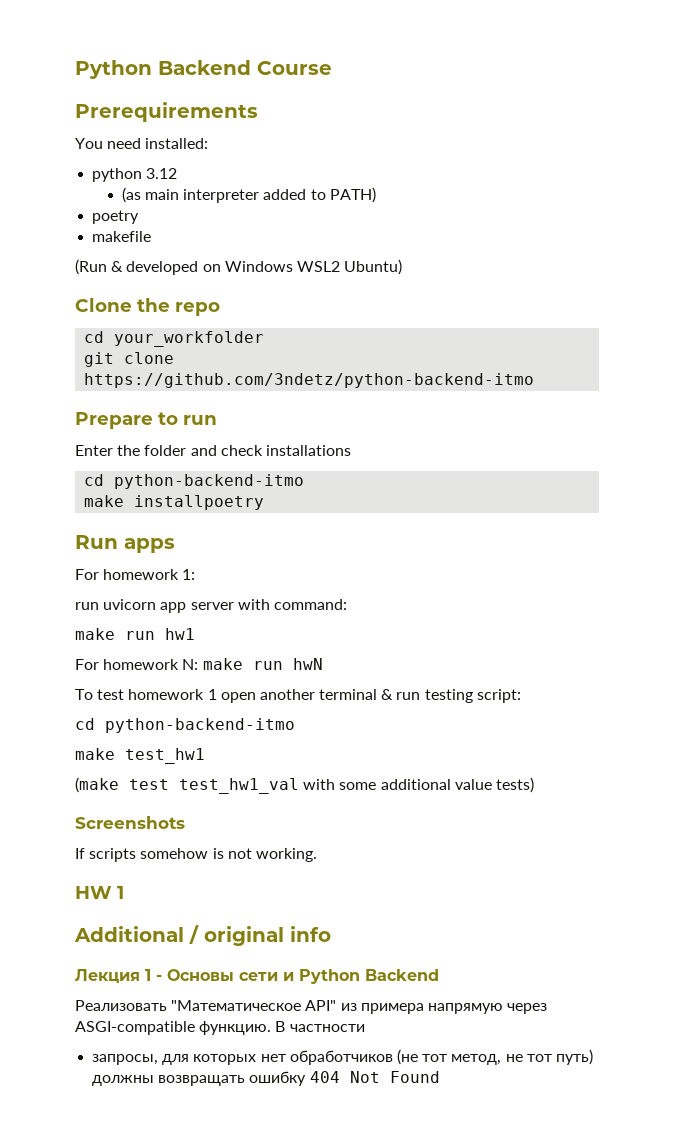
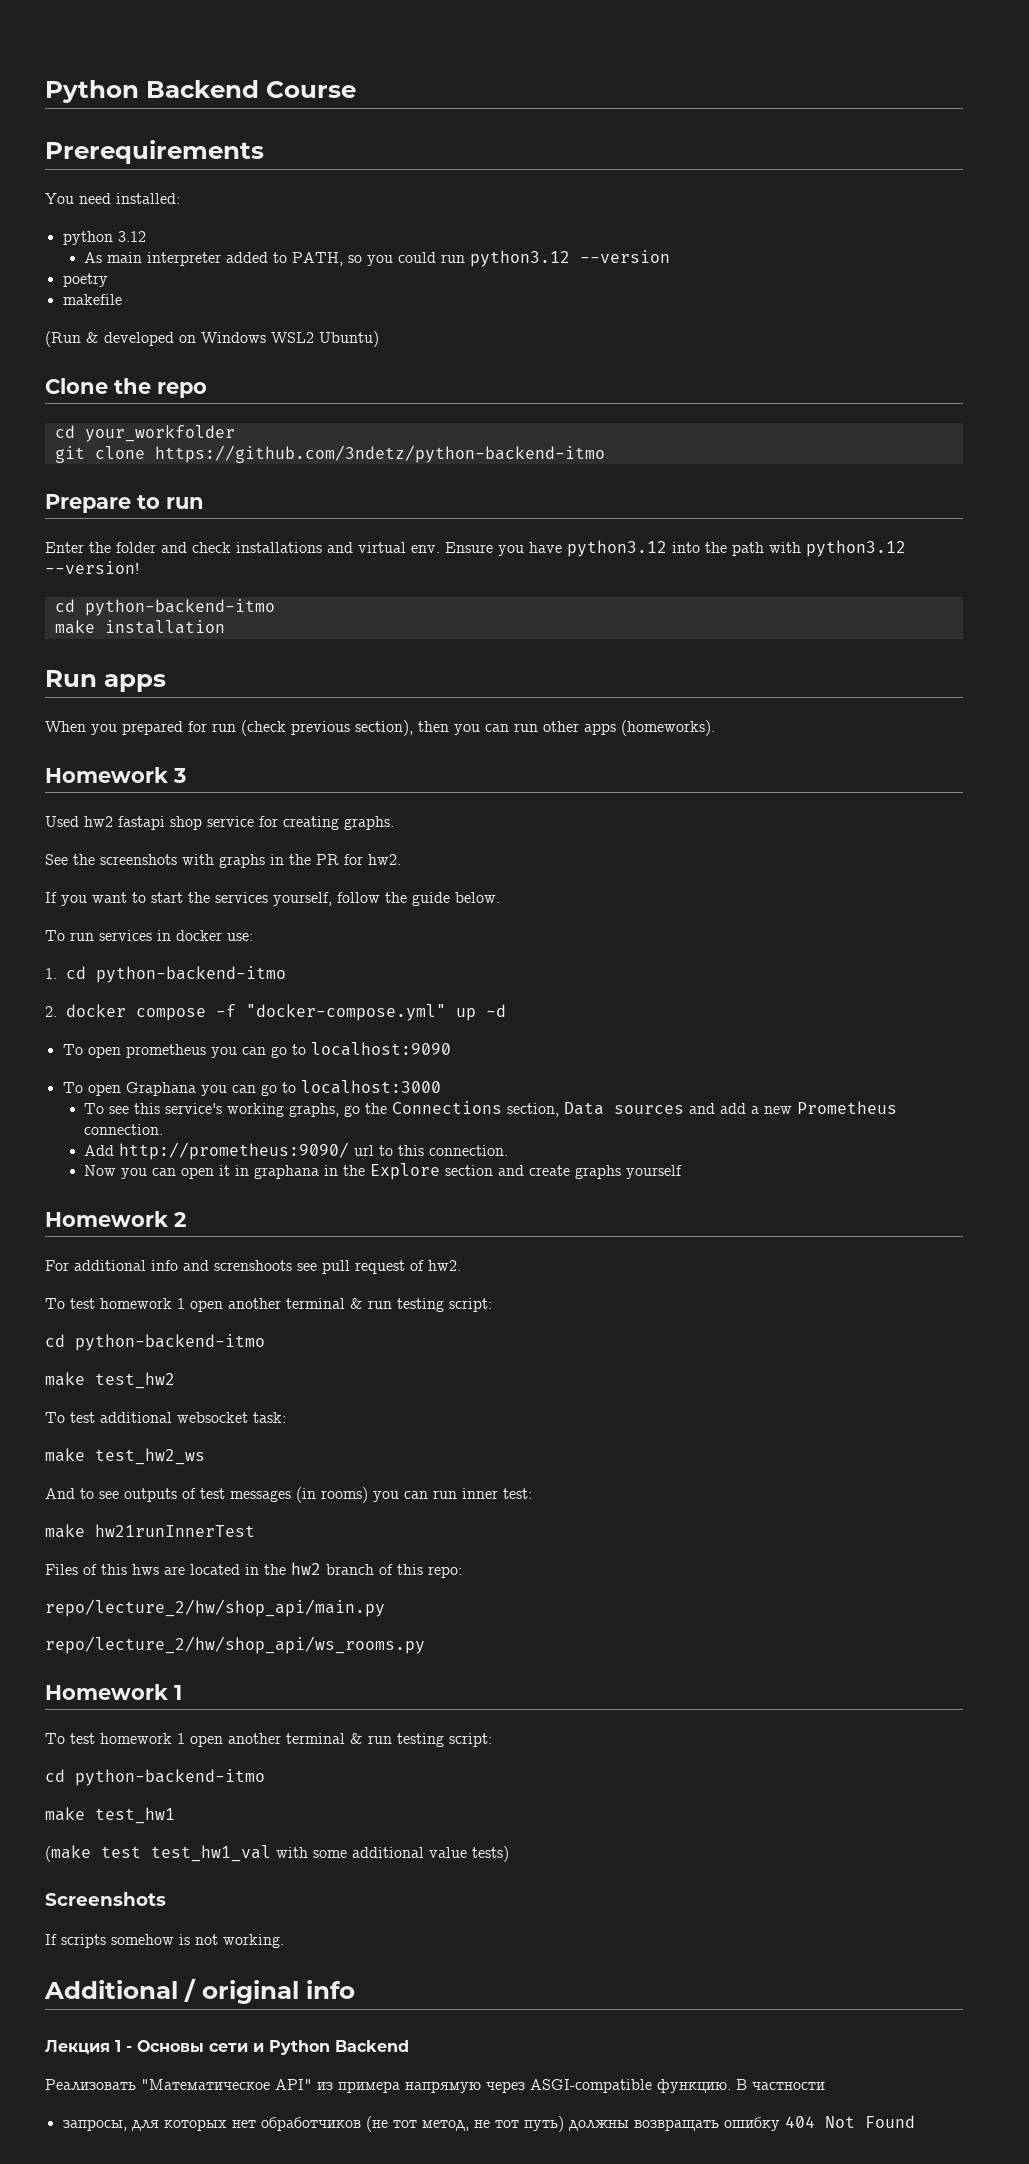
[121,187,141,203] (as -> [83,252,102,263] As
[329,187,376,203] PATH) -> [291,250,670,267] PATH, so you could run python3.12 --version
[84,474,305,489] [84,495,265,510] // cd python-backend-itmo // make installpoetry -> [327,540,906,557] [45,561,139,574] [54,599,275,616] [54,620,225,634] and virtual env. Ensure you have python3.12 into the path with python3.12 --version! // cd python-backend-itmo // make installation
[75,569,196,580] [75,599,347,613] [75,628,195,640] [75,658,323,670] For homework 1: // run uvicorn app server with command: // make run hw1 // For homework N: make run hwN -> [45,720,715,736] [45,767,186,783] [45,816,394,830] [45,854,401,868] [45,892,500,906] [45,930,253,941] [45,966,287,983] [45,1004,507,1021] [62,1042,451,1058] [62,1080,441,1096] [83,1101,897,1117] [83,1124,163,1135] [83,1142,508,1160] [83,1163,682,1180] [45,1211,186,1227] [45,1260,461,1274] [45,1298,492,1312] [45,1334,265,1351] [45,1372,175,1389] [45,1412,286,1423] [45,1448,205,1465] [45,1487,532,1503] [45,1524,255,1538] [45,1562,462,1578] [45,1599,385,1617] [45,1636,425,1654] [45,1684,182,1700] When you prepared for run (check previous section), then you can run other apps (homeworks). // Homework 3 // Used hw2 fastapi shop service for creating graphs. // See the screenshots with graphs in the PR for hw2. // If you want to start the services yourself, follow the guide below. // To run services in docker use: // 1. cd python-backend-itmo // 2. docker compose -f "docker-compose.yml" up -d // To open prometheus you can go to localhost:9090 // To open Graphana you can go to localhost:3000 // To see this service's working graphs, go the Connections section, Data sources and add a new Prometheus connection. // Add http://prometheus:9090/ url to this connection. // Now you can open it in graphana in the Explore section and create graphs yourself // Homework 2 // For additional info and screnshoots see pull request of hw2. // To test homework 1 open another terminal & run testing script: // cd python-backend-itmo // make test_hw2 // To test additional websocket task: // make test_hw2_ws // And to see outputs of test messages (in rooms) you can run inner test: // make hw21runInnerTest // Files of this hws are located in the hw2 branch of this repo: // repo/lecture_2/hw/shop_api/main.py // repo/lecture_2/hw/shop_api/ws_rooms.py // Homework 1
[75,886,124,899] // HW 1 -> (284, 1941) none

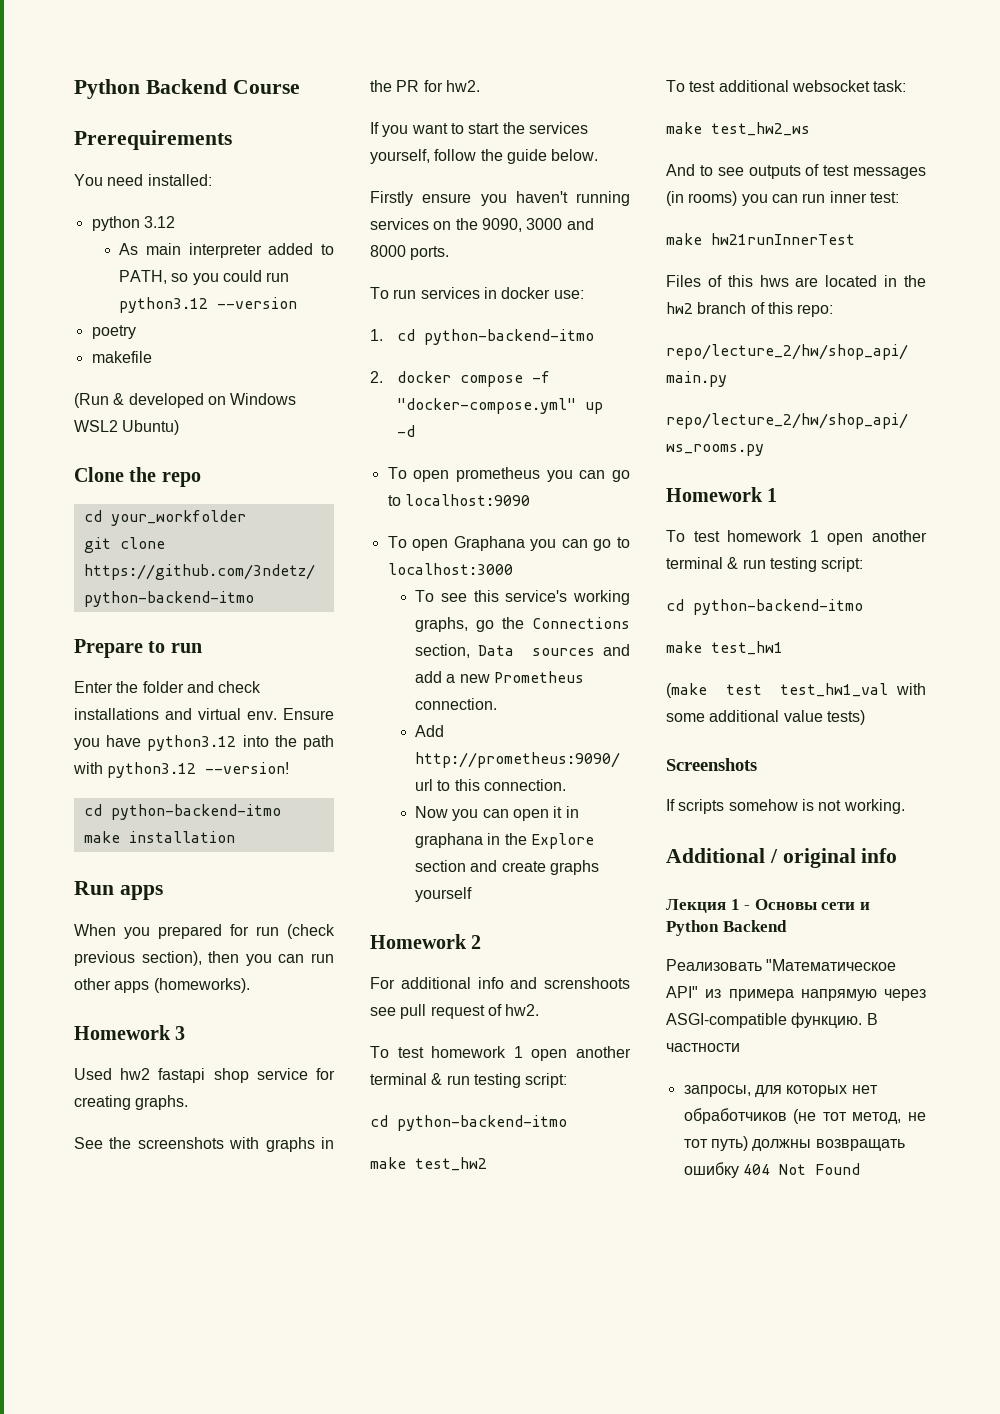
(500, 897) none -> [370,191,630,206] [370,218,594,232] [370,245,450,260] // Firstly ensure you haven't running services on the 9090, 3000 and 8000 ports.

